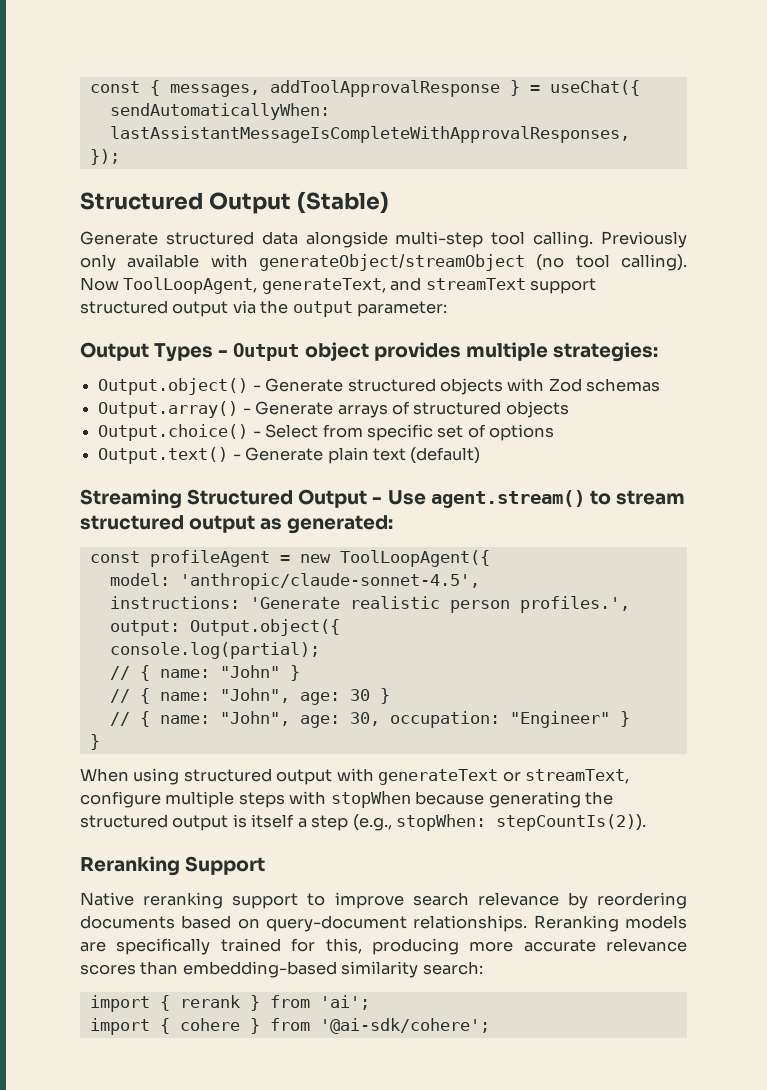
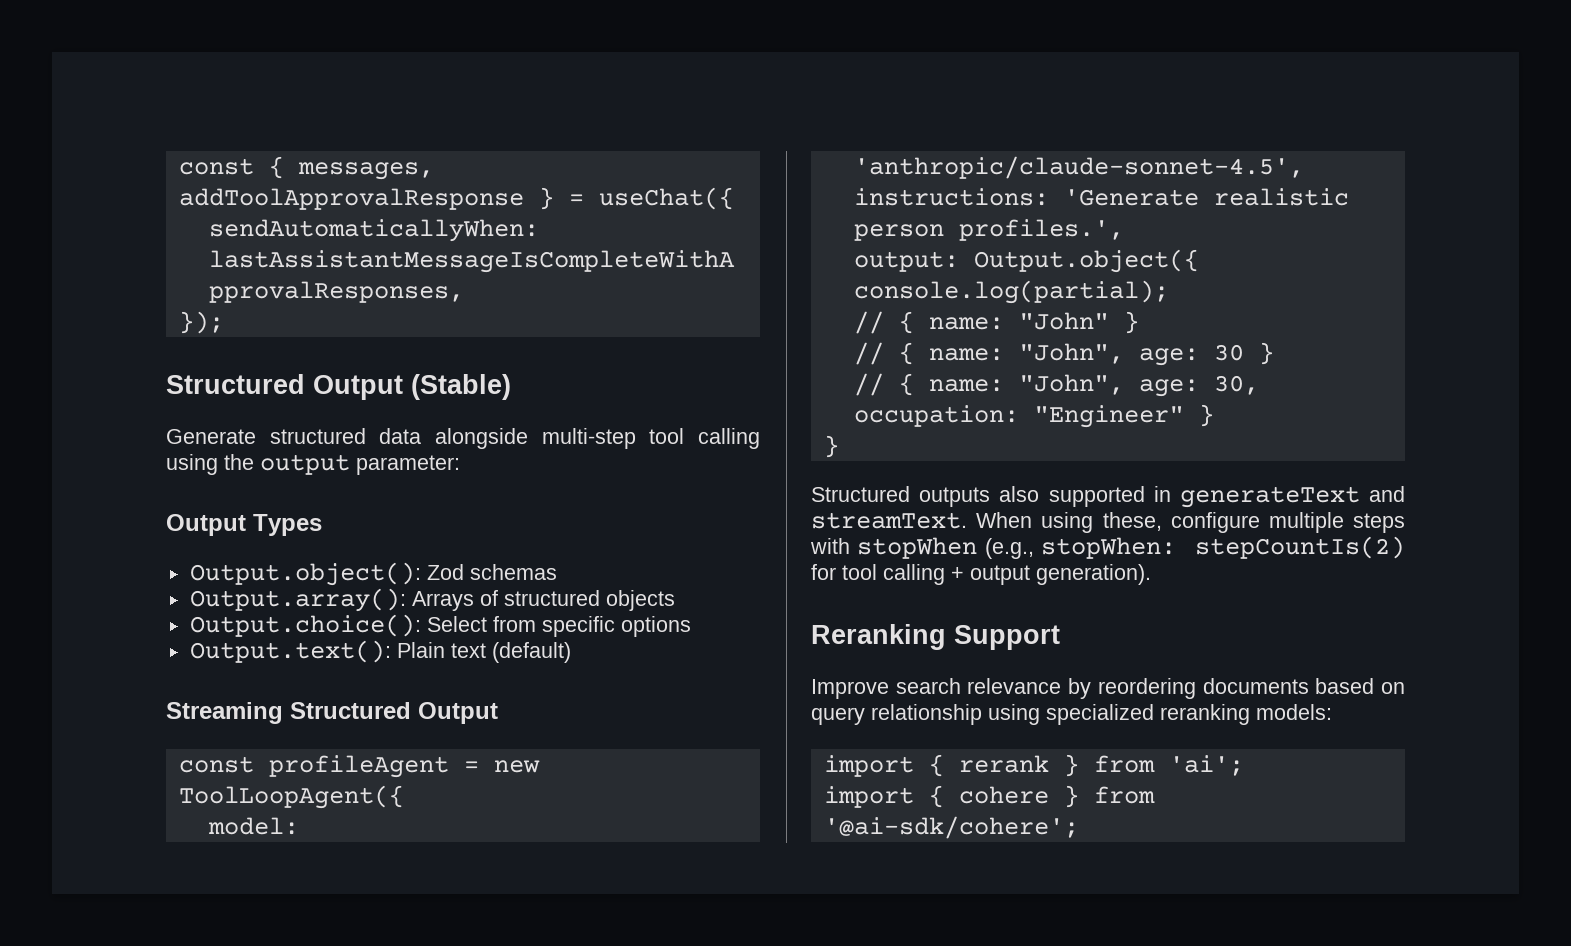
[533,231,688,248] [80,254,687,271] [80,277,597,294] [80,300,256,317] calling. Previously only available with generateObject/streamObject (no tool calling). Now ToolLoopAgent, generateText, and streamText support structured output via -> [698,428,760,449] [166,454,218,475] calling using
[218,342,658,362] [98,378,661,395] [98,401,388,418] - Output object provides multiple strategies: // Output.object() - Generate structured objects with Zod schemas // Output.array() - Generate arrays -> [189,562,557,586] [189,588,474,612] // Output.object(): Zod schemas // Output.array(): Arrays
[98,424,261,441] Output.choice() - -> [189,614,421,637] Output.choice():
[437,424,486,438] set of -> (615, 626) none
[98,447,369,464] Output.text() - Generate plain -> [189,640,445,663] Output.text(): Plain
[372,490,685,508] [80,515,394,534] - Use agent.stream() to stream structured output as generated: -> (498, 713) none
[80,768,630,785] When using structured output with generateText or streamText, -> [811,486,1405,508] [811,512,1162,533] Structured outputs also supported in generateText and streamText. When using these,
[415,791,614,808] [80,814,647,831] [80,856,266,876] [80,892,404,909] because generating the structured output is itself a step (e.g., stopWhen: stepCountIs(2)). // Reranking Support // Native reranking support to improve -> [984,536,1405,559] [811,564,1151,585] [811,624,1060,650] [811,679,889,699] (e.g., stopWhen: stepCountIs(2) for tool calling + output generation). // Reranking Support // Improve
[266,915,687,932] [80,938,687,955] [80,961,483,978] query-document relationships. Reranking models are specifically trained for this, producing more accurate relevance scores than embedding-based similarity search: -> [811,704,1332,725] query relationship using specialized reranking models:

